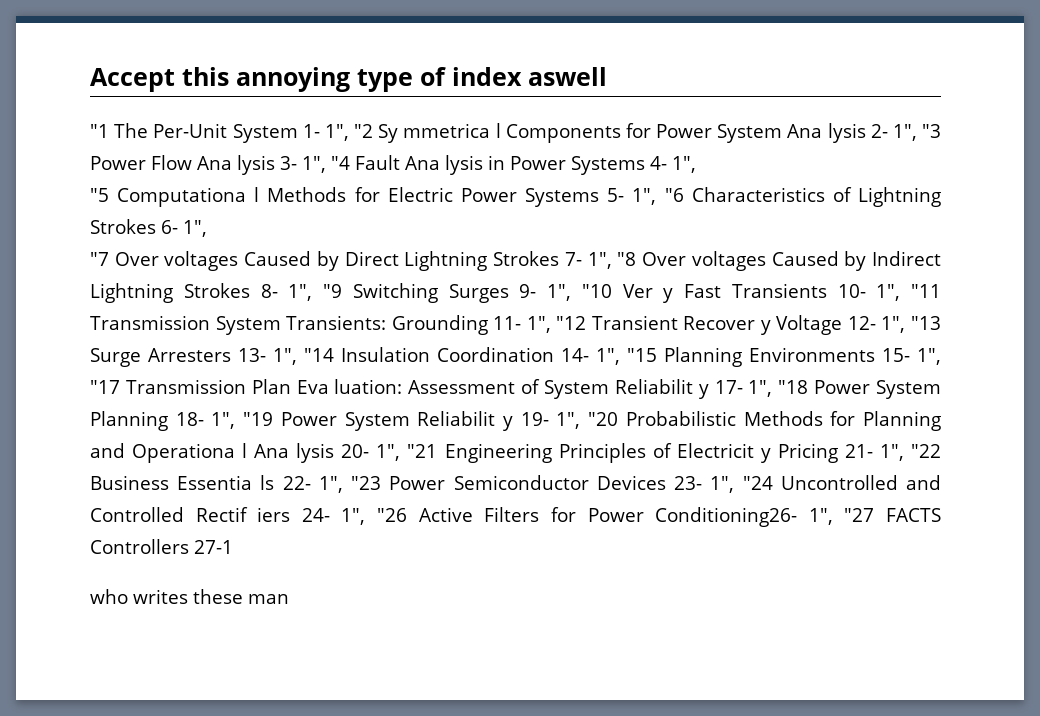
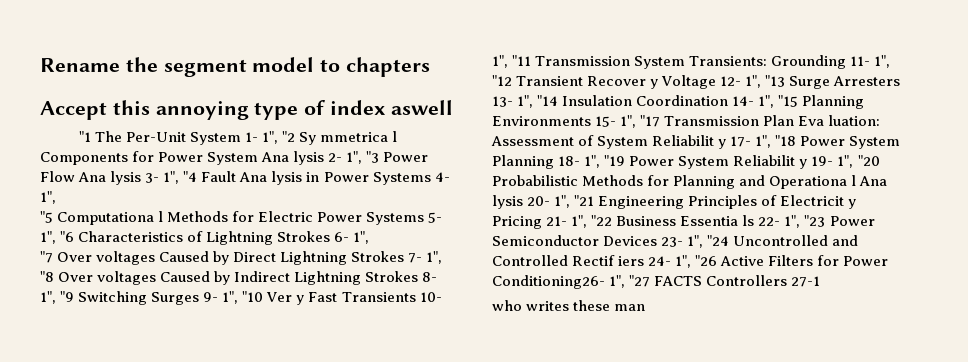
(90, 80) none -> [40,57,431,77] Rename the segment model to chapters //

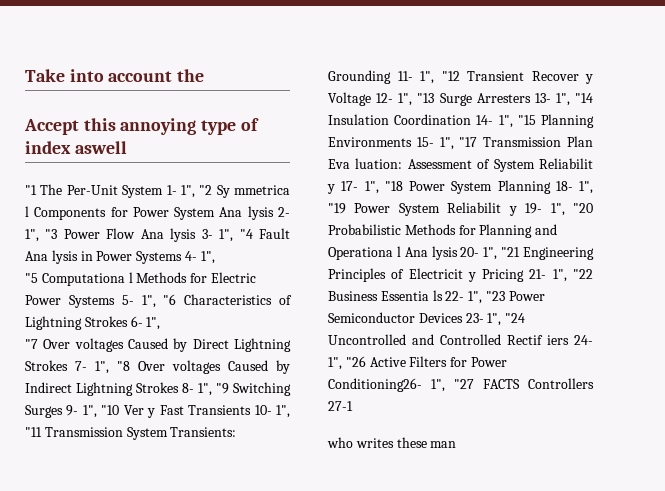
[40,57,431,77] Rename the segment model to chapters -> [25,69,205,82] Take into account the

